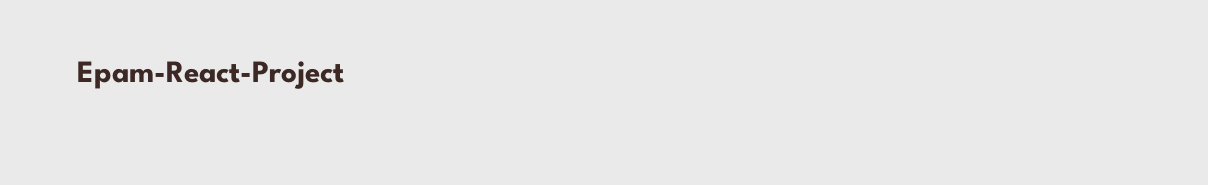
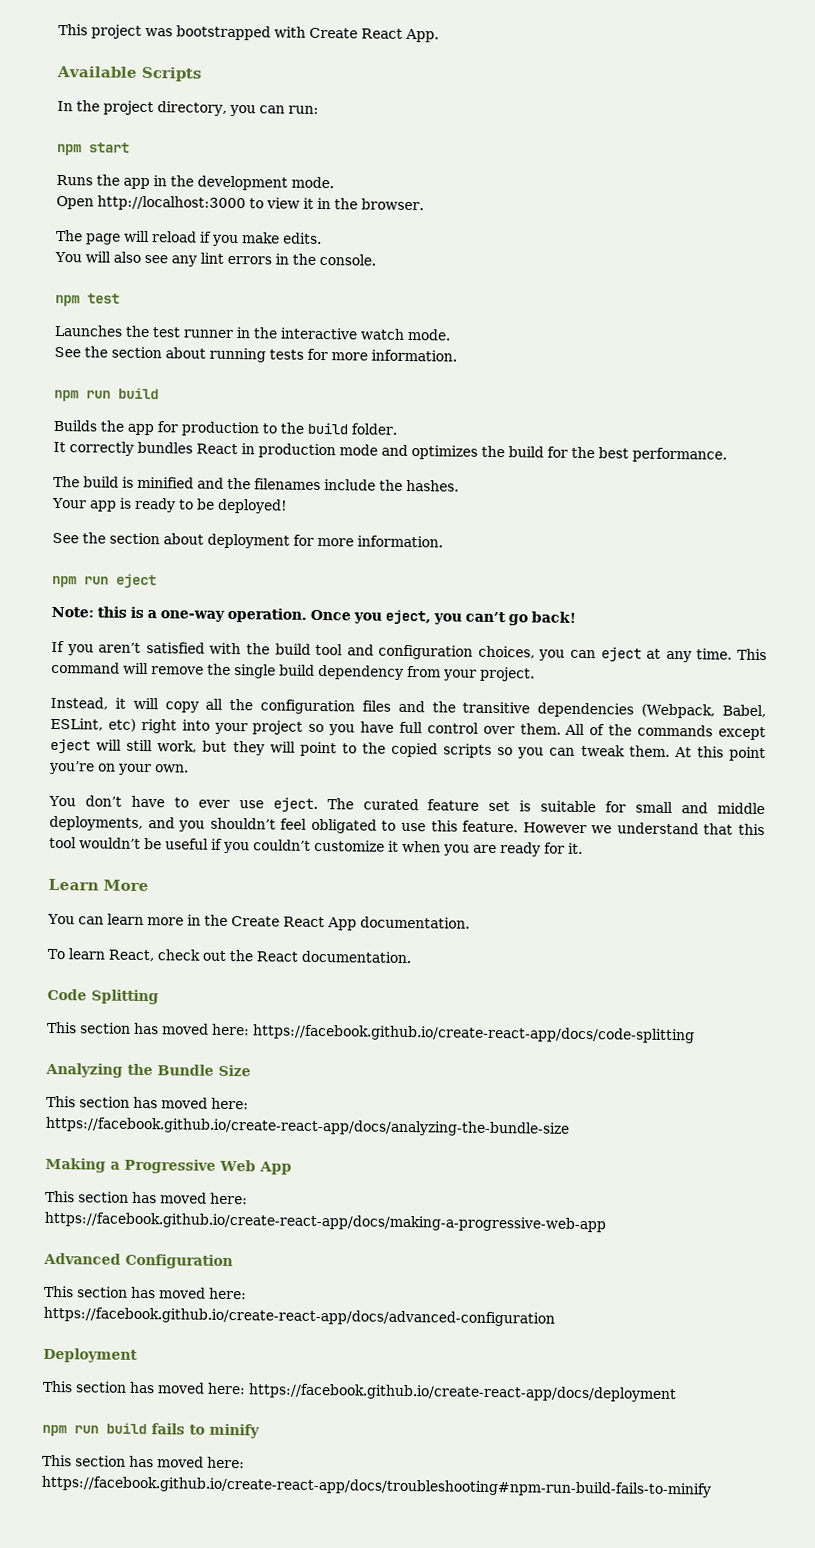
[77,61,344,89] Epam-React-Project -> [58,23,439,43] [56,65,202,82] [57,100,319,117] [56,142,130,156] [56,174,334,191] [56,195,424,212] [56,229,322,247] [54,251,376,267] [55,293,120,307] [54,324,451,341] [54,346,457,363] [54,387,159,402] [53,419,397,437] [53,441,727,463] [53,475,459,492] [51,497,288,514] [52,532,443,549] [52,573,157,589] [51,606,576,626] [51,640,767,663] [51,661,535,682] [50,696,766,719] [50,717,766,741] [50,738,766,762] [48,760,189,776] [48,795,765,815] [49,815,765,836] [49,836,583,857] [48,878,149,892] [47,913,470,931] [47,948,411,964] [47,988,159,1005] [47,1021,695,1044] [45,1062,251,1078] [46,1095,249,1110] [45,1116,570,1137] [45,1157,292,1175] [45,1190,248,1205] [44,1211,606,1233] [43,1252,233,1270] [44,1285,247,1300] [43,1306,555,1327] [43,1347,138,1363] [42,1380,677,1403] [42,1422,260,1439] [42,1454,245,1469] [41,1475,711,1498] This project was bootstrapped with Create React App. // Available Scripts // In the project directory, you can run: // npm start // Runs the app in the development mode. // Open http://localhost:3000 to view it in the browser. // The page will reload if you make edits. // You will also see any lint errors in the console. // npm test // Launches the test runner in the interactive watch mode. // See the section about running tests for more information. // npm run build // Builds the app for production to the build folder. // It correctly bundles React in production mode and optimizes the build for the best performance. // The build is minified and the filenames include the hashes. // Your app is ready to be deployed! // See the section about deployment for more information. // npm run eject // Note: this is a one-way operation. Once you eject, you can’t go back! // If you aren’t satisfied with the build tool and configuration choices, you can eject at any time. This command will remove the single build dependency from your project. // Instead, it will copy all the configuration files and the transitive dependencies (Webpack, Babel, ESLint, etc) right into your project so you have full control over them. All of the commands except eject will still work, but they will point to the copied scripts so you can tweak them. At this point you’re on your own. // You don’t have to ever use eject. The curated feature set is suitable for small and middle deployments, and you shouldn’t feel obligated to use this feature. However we understand that this tool wouldn’t be useful if you couldn’t customize it when you are ready for it. // Learn More // You can learn more in the Create React App documentation. // To learn React, check out the React documentation. // Code Splitting // This section has moved here: https://facebook.github.io/create-react-app/docs/code-splitting // Analyzing the Bundle Size // This section has moved here: https://facebook.github.io/create-react-app/docs/analyzing-the-bundle-size // Making a Progressive Web App // This section has moved here: https://facebook.github.io/create-react-app/docs/making-a-progressive-web-app // Advanced Configuration // This section has moved here: https://facebook.github.io/create-react-app/docs/advanced-configuration // Deployment // This section has moved here: https://facebook.github.io/create-react-app/docs/deployment // npm run build fails to minify // This section has moved here: https://facebook.github.io/create-react-app/docs/troubleshooting#npm-run-build-fails-to-minify

